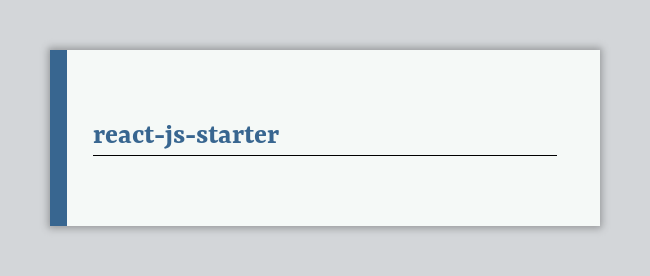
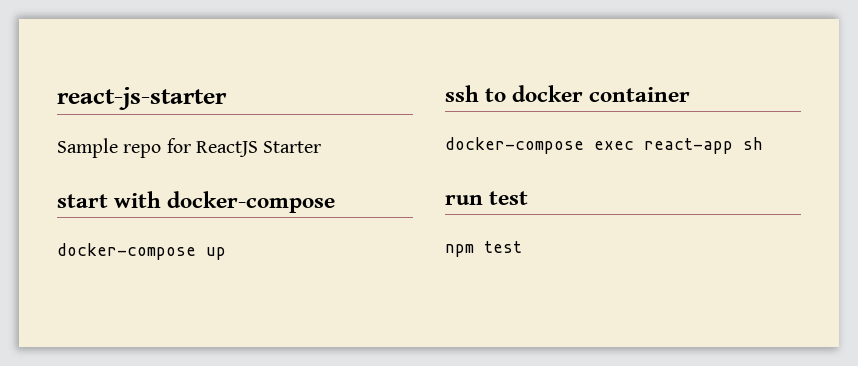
(279, 137) none -> [57,138,322,158] [57,191,336,213] [57,243,226,260] [445,85,691,102] [445,137,763,154] [445,191,529,205] [445,241,522,257] // Sample repo for ReactJS Starter // start with docker-compose // docker-compose up // ssh to docker container // docker-compose exec react-app sh // run test // npm test

